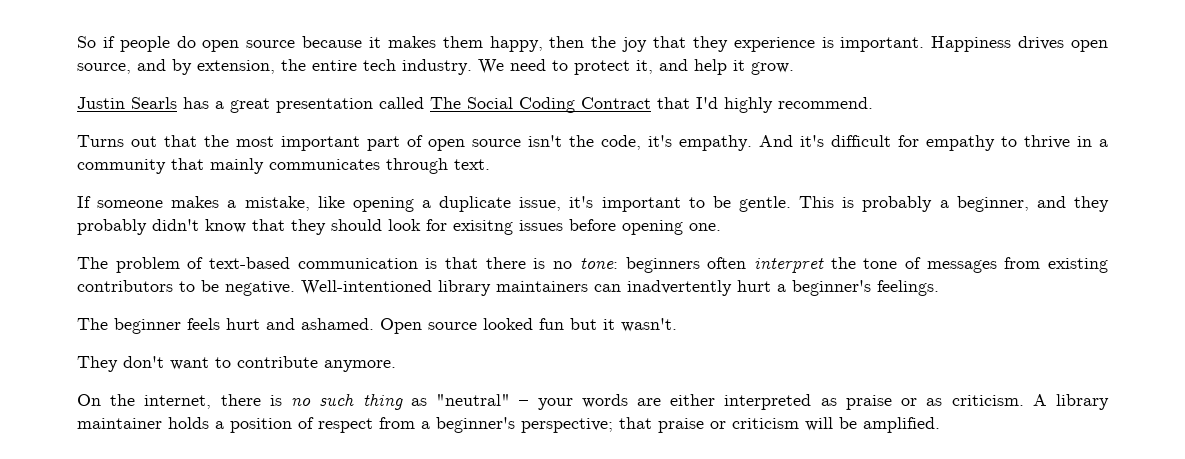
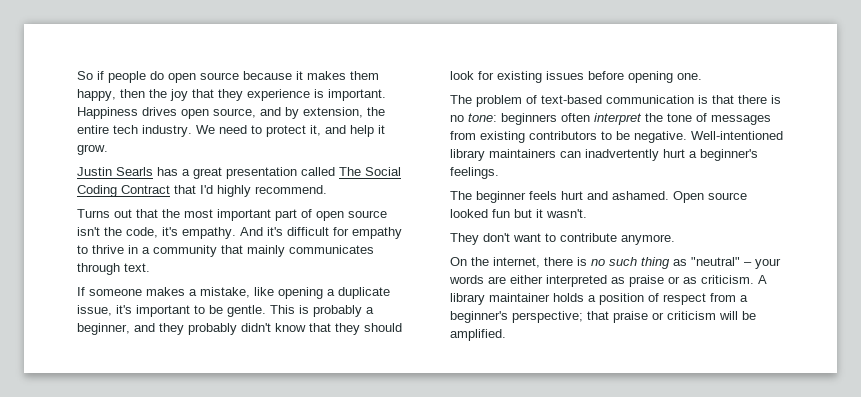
[453,220,513,235] exisitng -> [497,71,542,83] existing

